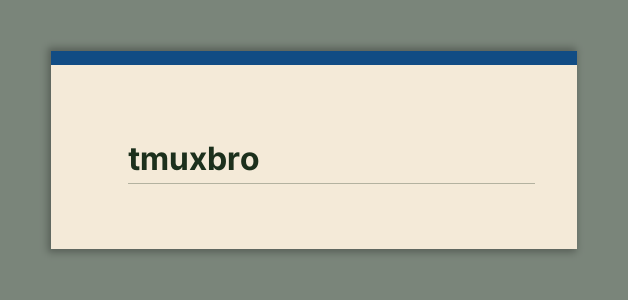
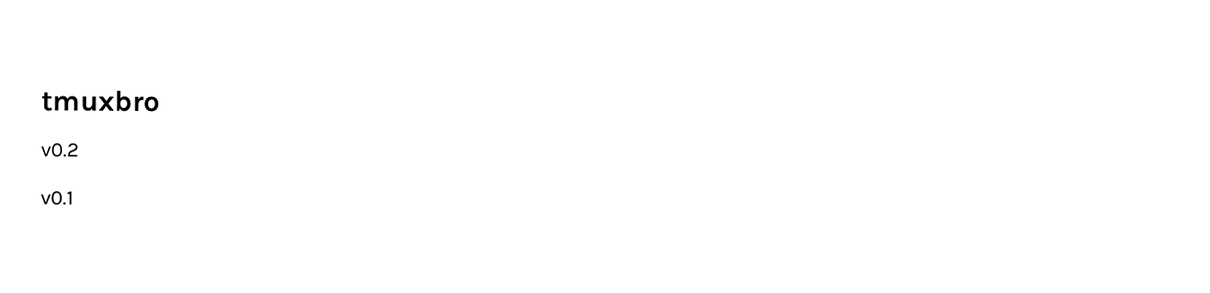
(259, 158) none -> [40,142,80,158] [40,190,74,206] // v0.2 // v0.1

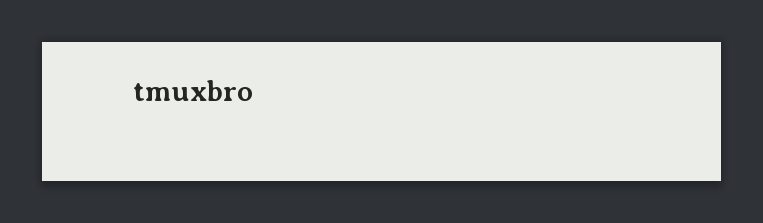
[40,142,80,158] [40,190,74,206] // v0.2 // v0.1 -> (253, 90) none

